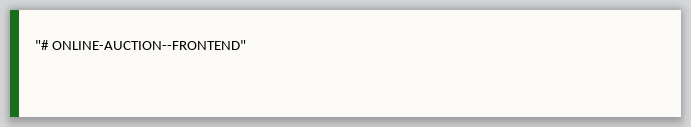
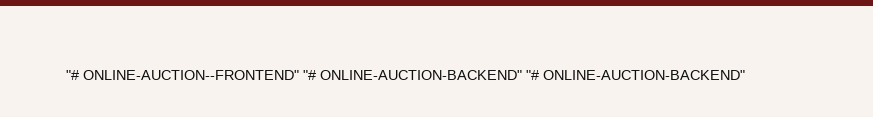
(246, 45) none -> [303,70,745,80] "# ONLINE-AUCTION-BACKEND" "# ONLINE-AUCTION-BACKEND"

